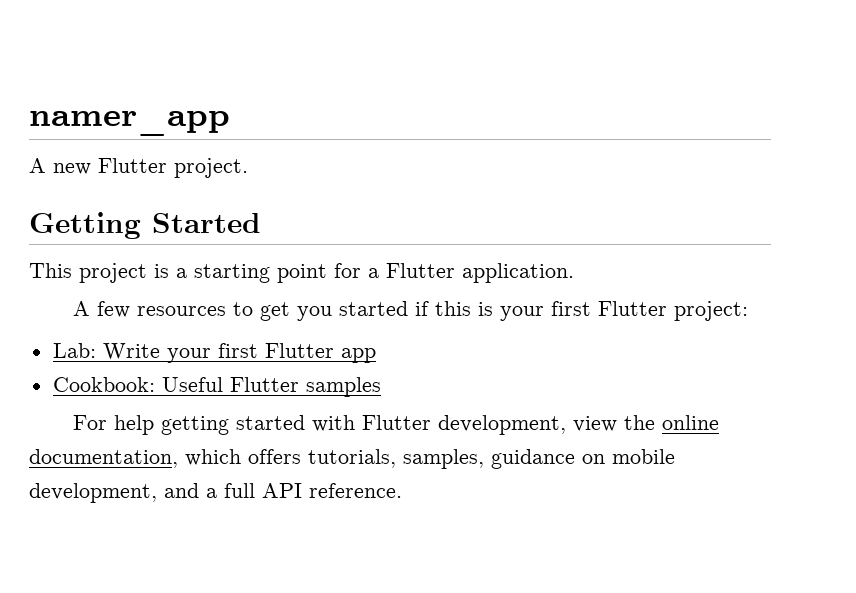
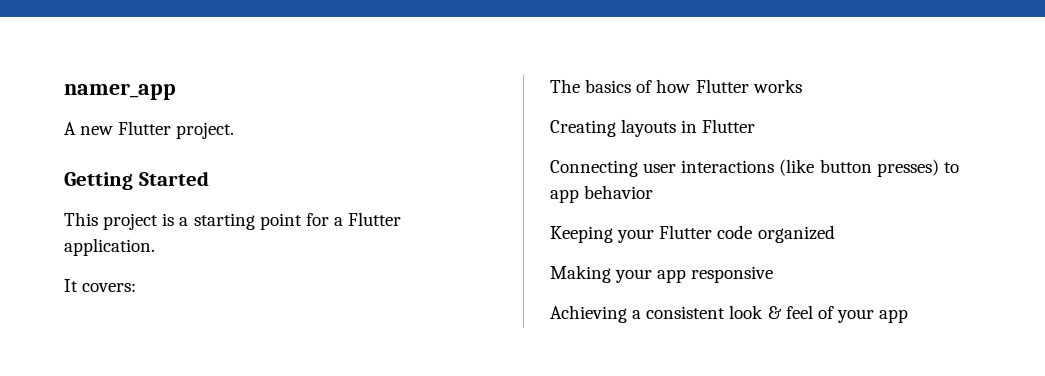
[72,301,748,321] [52,343,376,363] [52,377,381,397] [72,415,719,435] [29,449,675,469] [29,483,402,503] A few resources to get you started if this is your first Flutter project: // Lab: Write your first Flutter app // Cookbook: Useful Flutter samples // For help getting started with Flutter development, view the online documentation, which offers tutorials, samples, guidance on mobile development, and a full API reference. -> [64,279,137,292] [550,79,802,93] [550,119,756,137] [550,159,959,177] [550,185,654,203] [550,225,835,243] [550,265,774,283] [550,305,909,323] It covers: // The basics of how Flutter works // Creating layouts in Flutter // Connecting user interactions (like button presses) to app behavior // Keeping your Flutter code organized // Making your app responsive // Achieving a consistent look & feel of your app

